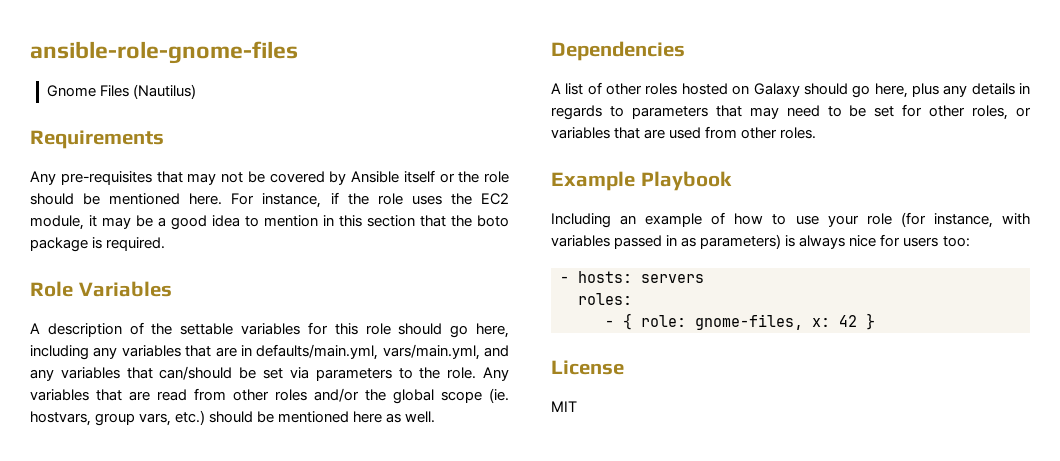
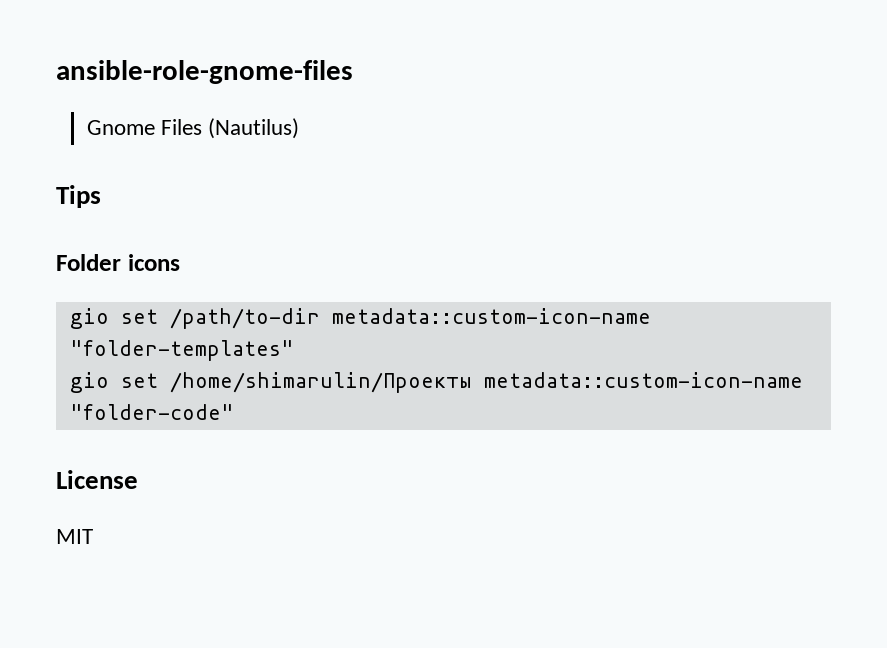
[30,130,164,149] [30,170,509,185] [30,192,509,208] [30,215,509,230] [30,237,166,252] [30,281,172,297] [30,322,509,338] [30,344,509,360] [30,366,509,381] [30,388,509,404] [30,410,436,426] [551,41,685,61] [551,82,1030,98] [551,104,1031,120] [551,126,817,139] [551,171,732,191] [551,212,1030,228] [551,234,970,249] [560,271,704,283] [578,293,632,305] [605,313,875,330] Requirements // Any pre-requisites that may not be covered by Ansible itself or the role should be mentioned here. For instance, if the role uses the EC2 module, it may be a good idea to mention in this section that the boto package is required. // Role Variables // A description of the settable variables for this role should go here, including any variables that are in defaults/main.yml, vars/main.yml, and any variables that can/should be set via parameters to the role. Any variables that are read from other roles and/or the global scope (ie. hostvars, group vars, etc.) should be mentioned here as well. // Dependencies // A list of other roles hosted on Galaxy should go here, plus any details in regards to parameters that may need to be set for other roles, or variables that are used from other roles. // Example Playbook // Including an example of how to use your role (for instance, with variables passed in as parameters) is always nice for users too: // - hosts: servers // roles: // - { role: gnome-files, x: 42 } -> [56,185,101,208] [56,254,180,271] [69,308,651,329] [69,340,293,361] [69,372,803,393] [69,404,233,420] Tips // Folder icons // gio set /path/to-dir metadata::custom-icon-name "folder-templates" // gio set /home/shimarulin/Проекты metadata::custom-icon-name "folder-code"

